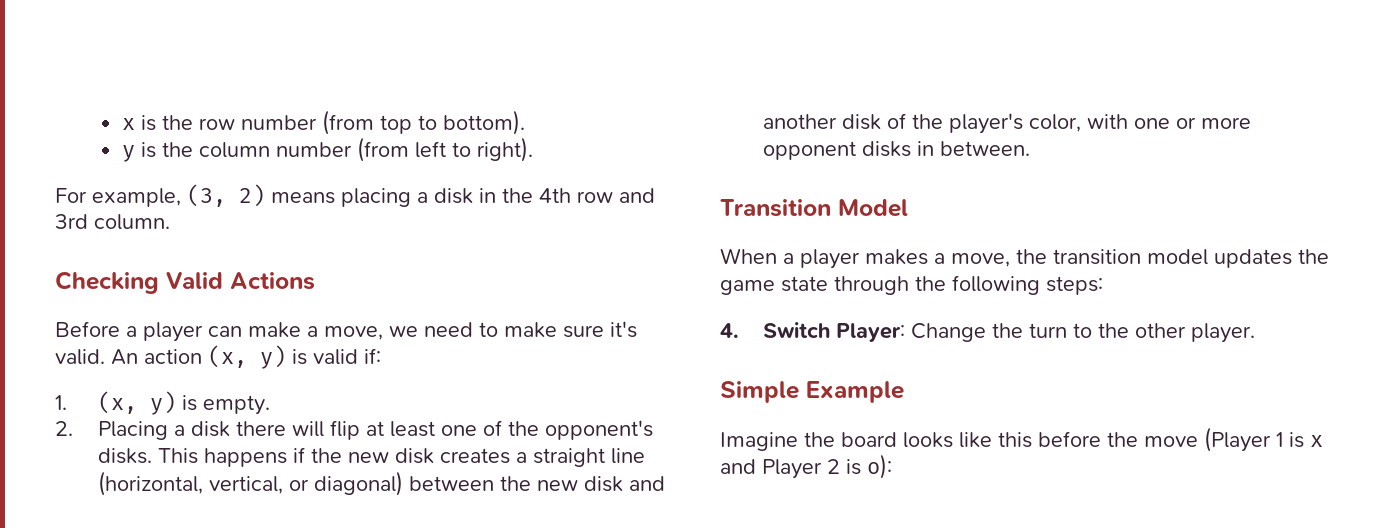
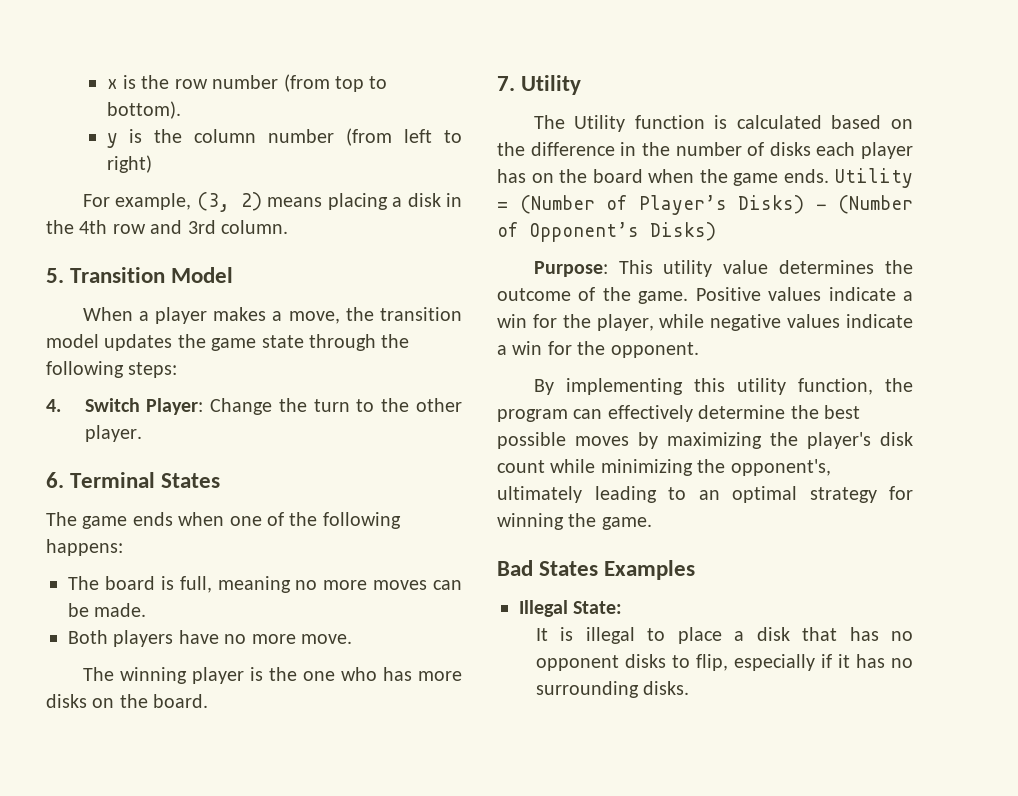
[476,137,533,162] right). -> [106,155,152,173] right)
[55,271,315,294] [55,321,637,342] [55,345,381,369] [55,391,270,415] [55,420,653,440] [97,447,645,467] [97,471,665,496] [762,113,1251,134] [762,141,1030,160] Checking Valid Actions // Before a player can make a move, we need to make sure it's valid. An action (x, y) is valid if: // 1. (x, y) is empty. // 2. Placing a disk there will flip at least one of the opponent's disks. This happens if the new disk creates a straight line (horizontal, vertical, or diagonal) between the new disk and another disk of the player's color, with one or more opponent disks in between. // -> [46,268,64,283] 5.
[720,381,904,403] [720,427,1323,452] [720,454,892,479] Simple Example // Imagine the board looks like this before the move (Player 1 is x and Player 2 is o): -> [46,472,221,488] [46,512,401,529] [46,539,123,556] [68,576,462,593] [68,603,147,617] [68,630,352,647] [82,667,462,684] [46,694,209,708] [497,75,582,95] [533,115,913,132] [497,142,913,159] [497,168,913,188] [497,195,913,215] [497,222,716,242] [533,260,913,277] [497,287,913,304] [497,314,913,331] [497,341,699,358] [533,378,913,395] [497,405,860,422] [497,432,913,449] [497,459,831,476] [497,486,913,503] [497,513,652,530] [497,560,696,580] [519,600,623,617] [535,627,913,644] [535,654,914,671] [535,681,689,698] 6. Terminal States // The game ends when one of the following happens: // The board is full, meaning no more moves can be made. // Both players have no more move. // The winning player is the one who has more disks on the board. // 7. Utility // The Utility function is calculated based on the difference in the number of disks each player has on the board when the game ends. Utility = (Number of Player’s Disks) − (Number of Opponent’s Disks) // Purpose: This utility value determines the outcome of the game. Positive values indicate a win for the player, while negative values indicate a win for the opponent. // By implementing this utility function, the program can effectively determine the best possible moves by maximizing the player's disk count while minimizing the opponent's, ultimately leading to an optimal strategy for winning the game. // Bad States Examples // Illegal State: // It is illegal to place a disk that has no opponent disks to flip, especially if it has no surrounding disks.

